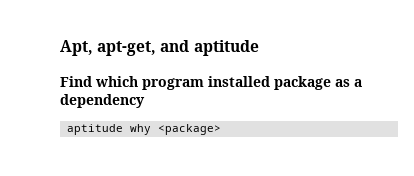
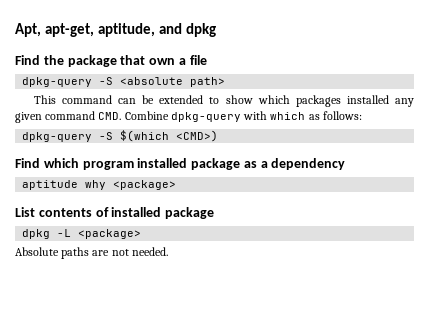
[160,40,259,56] and aptitude -> [97,23,216,37] [15,55,207,67] [22,77,226,87] [33,95,415,107] [15,111,362,123] [22,130,219,142] aptitude, and dpkg // Find the package that own a file // dpkg-query -S <absolute path> // This command can be extended to show which packages installed any given command CMD. Combine dpkg-query with which as follows: // dpkg-query -S $(which <CMD>)
(221, 129) none -> [15,207,215,219] [22,229,142,239] [15,247,168,259] // List contents of installed package // dpkg -L <package> // Absolute paths are not needed.

